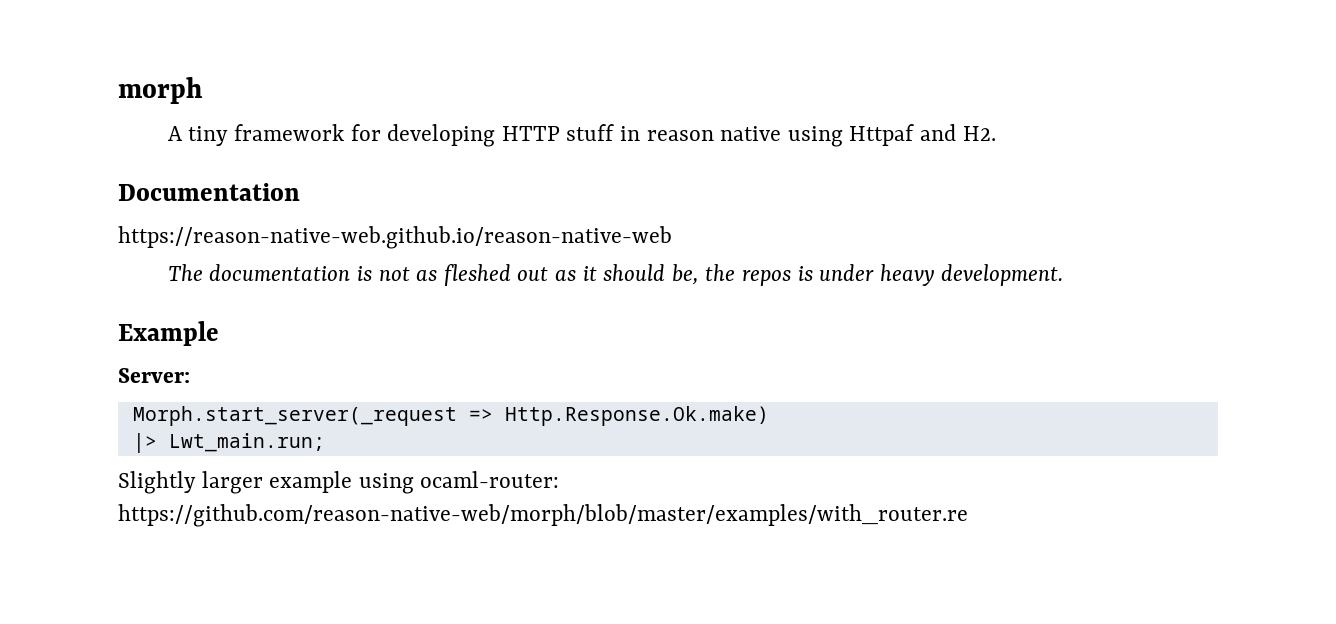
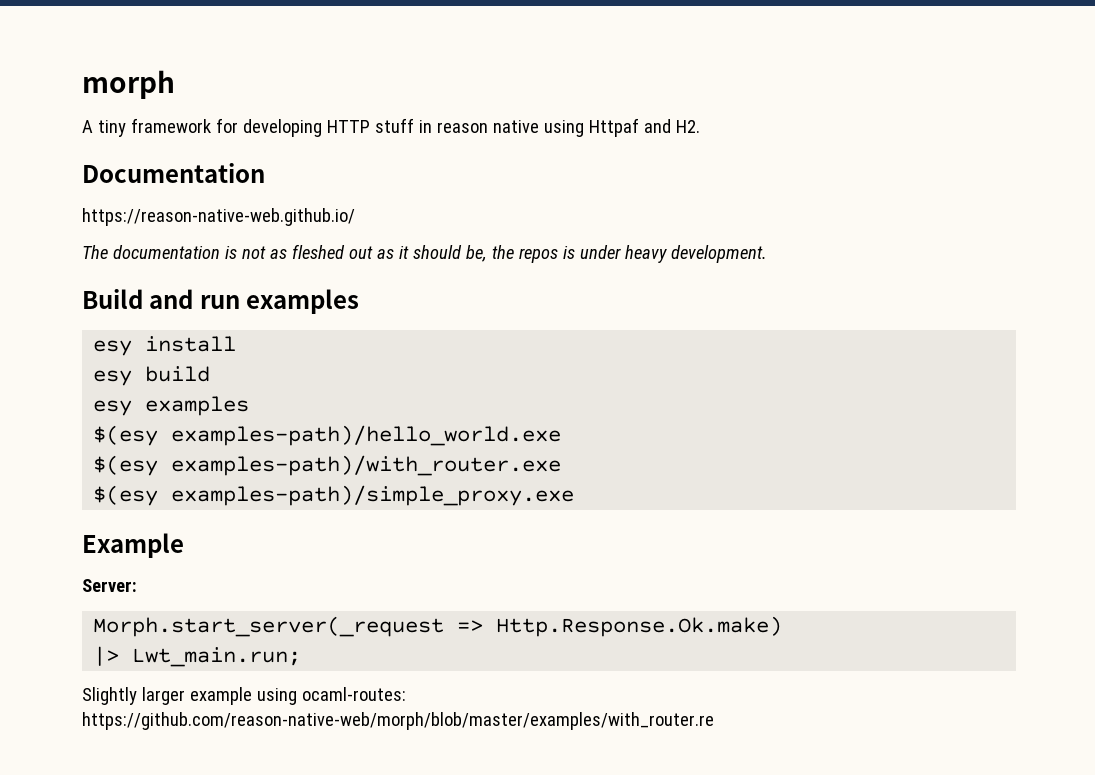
[118,226,672,249] https://reason-native-web.github.io/reason-native-web -> [82,208,355,226] https://reason-native-web.github.io/
(1063, 275) none -> [82,289,360,314] [93,336,237,356] [93,366,211,386] [93,396,250,416] [93,425,562,446] [93,455,562,476] [93,485,575,506] // Build and run examples // esy install // esy build // esy examples // $(esy examples-path)/hello_world.exe // $(esy examples-path)/with_router.exe // $(esy examples-path)/simple_proxy.exe
[420,471,560,488] ocaml-router: -> [301,687,406,701] ocaml-routes:

